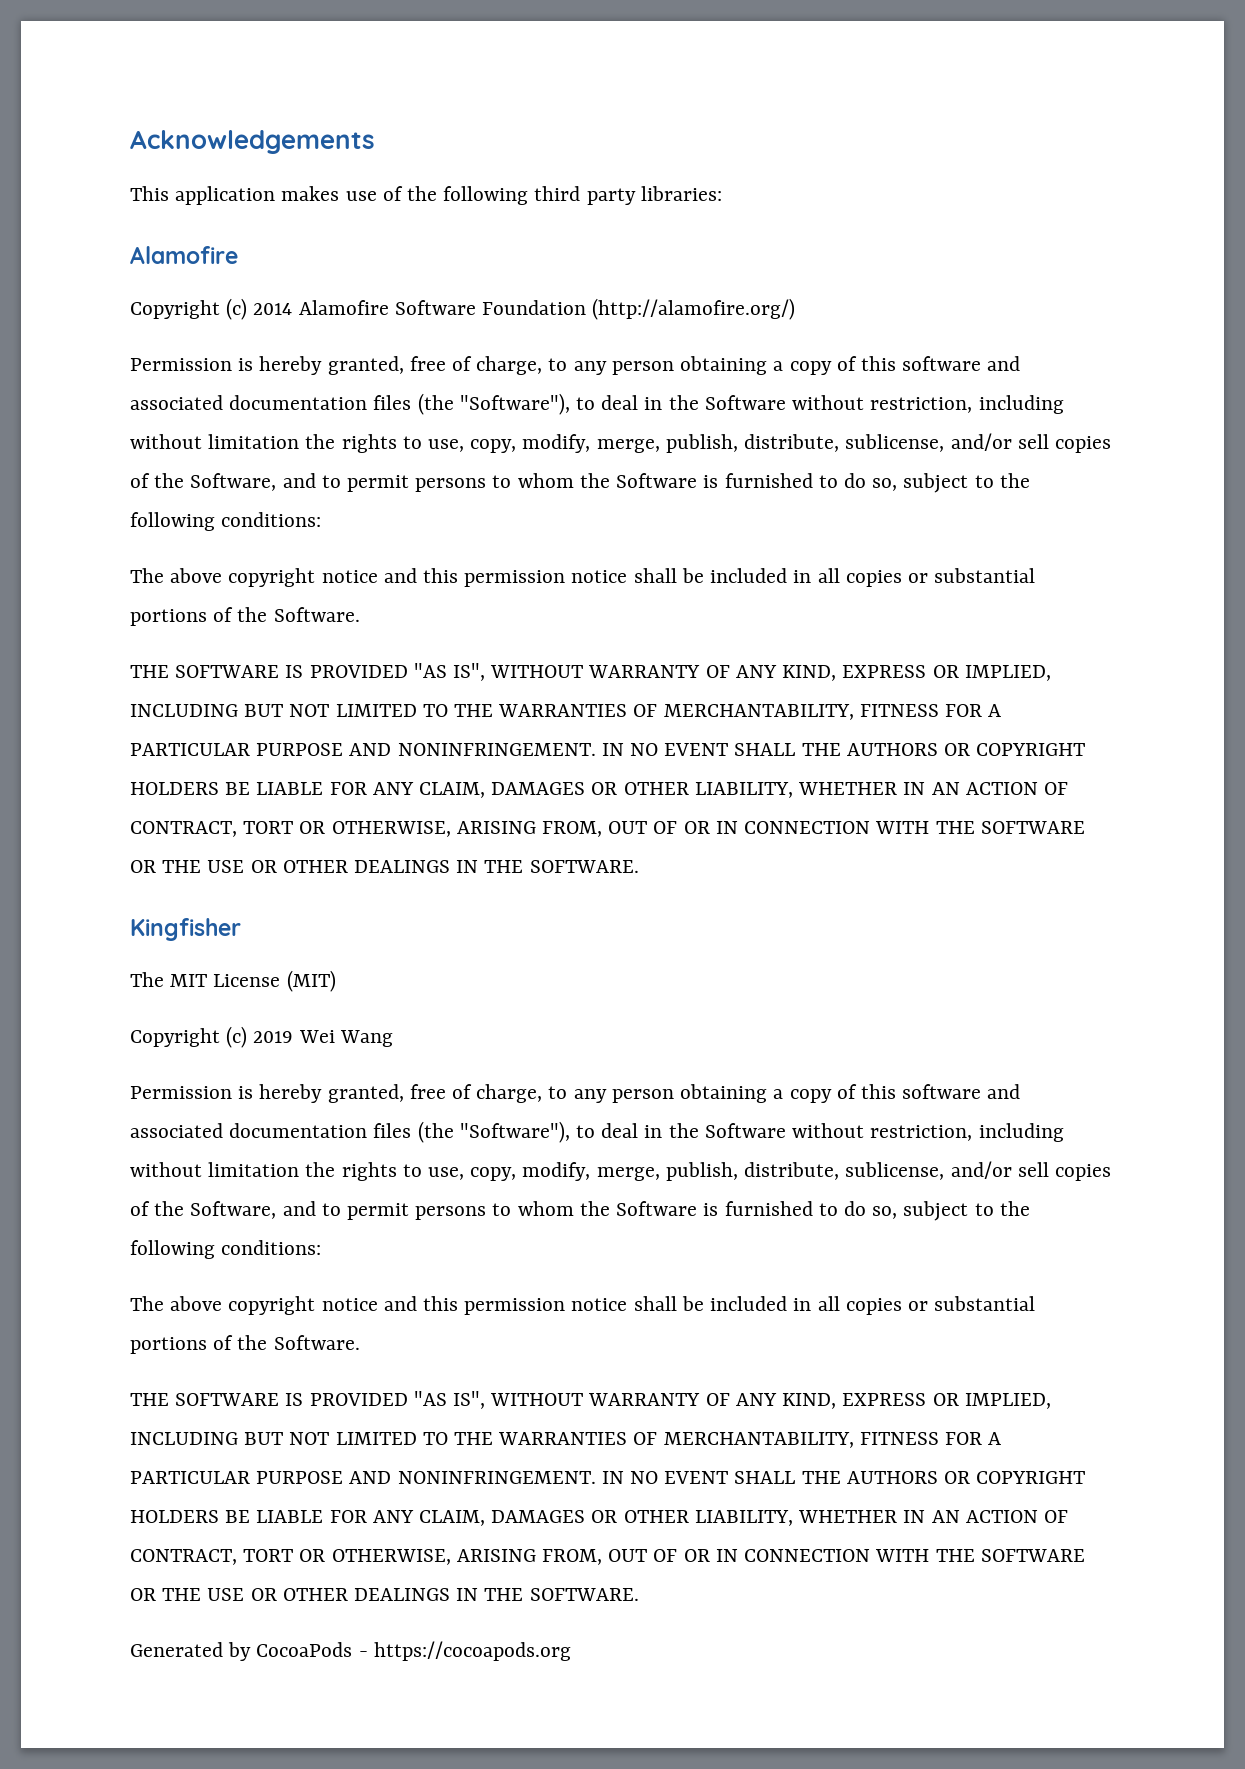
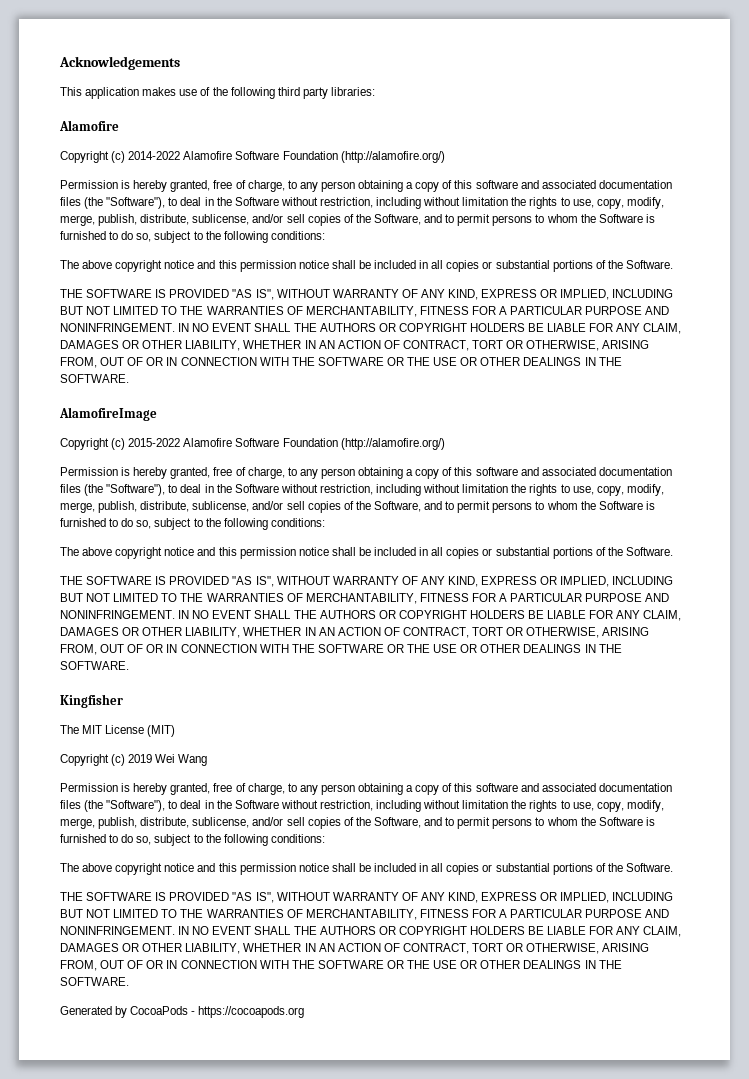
[253,303,293,315] 2014 -> [128,151,445,163] [60,180,672,192] [60,197,664,209] [60,214,655,226] [60,231,325,243] [60,260,673,272] [60,289,674,300] [60,306,670,317] [60,323,682,334] [60,340,650,351] [60,357,622,368] [60,374,129,383] [59,407,157,421] [60,438,181,450] 2014-2022 Alamofire Software Foundation (http://alamofire.org/) // Permission is hereby granted, free of charge, to any person obtaining a copy of this software and associated documentation files (the "Software"), to deal in the Software without restriction, including without limitation the rights to use, copy, modify, merge, publish, distribute, sublicense, and/or sell copies of the Software, and to permit persons to whom the Software is furnished to do so, subject to the following conditions: // The above copyright notice and this permission notice shall be included in all copies or substantial portions of the Software. // THE SOFTWARE IS PROVIDED "AS IS", WITHOUT WARRANTY OF ANY KIND, EXPRESS OR IMPLIED, INCLUDING BUT NOT LIMITED TO THE WARRANTIES OF MERCHANTABILITY, FITNESS FOR A PARTICULAR PURPOSE AND NONINFRINGEMENT. IN NO EVENT SHALL THE AUTHORS OR COPYRIGHT HOLDERS BE LIABLE FOR ANY CLAIM, DAMAGES OR OTHER LIABILITY, WHETHER IN AN ACTION OF CONTRACT, TORT OR OTHERWISE, ARISING FROM, OUT OF OR IN CONNECTION WITH THE SOFTWARE OR THE USE OR OTHER DEALINGS IN THE SOFTWARE. // AlamofireImage // Copyright (c) 2015-2022

